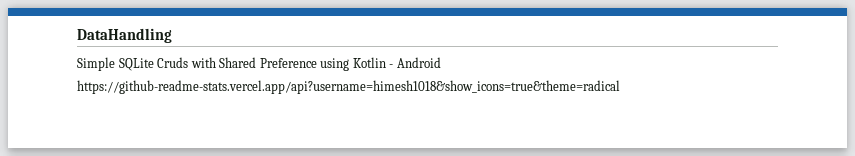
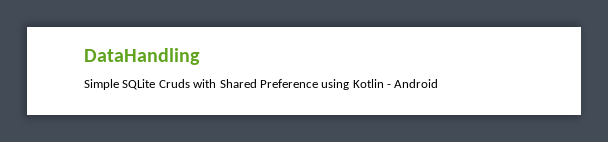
[77,80,620,94] // https://github-readme-stats.vercel.app/api?username=himesh1018&show_icons=true&theme=radical -> (439, 83) none

